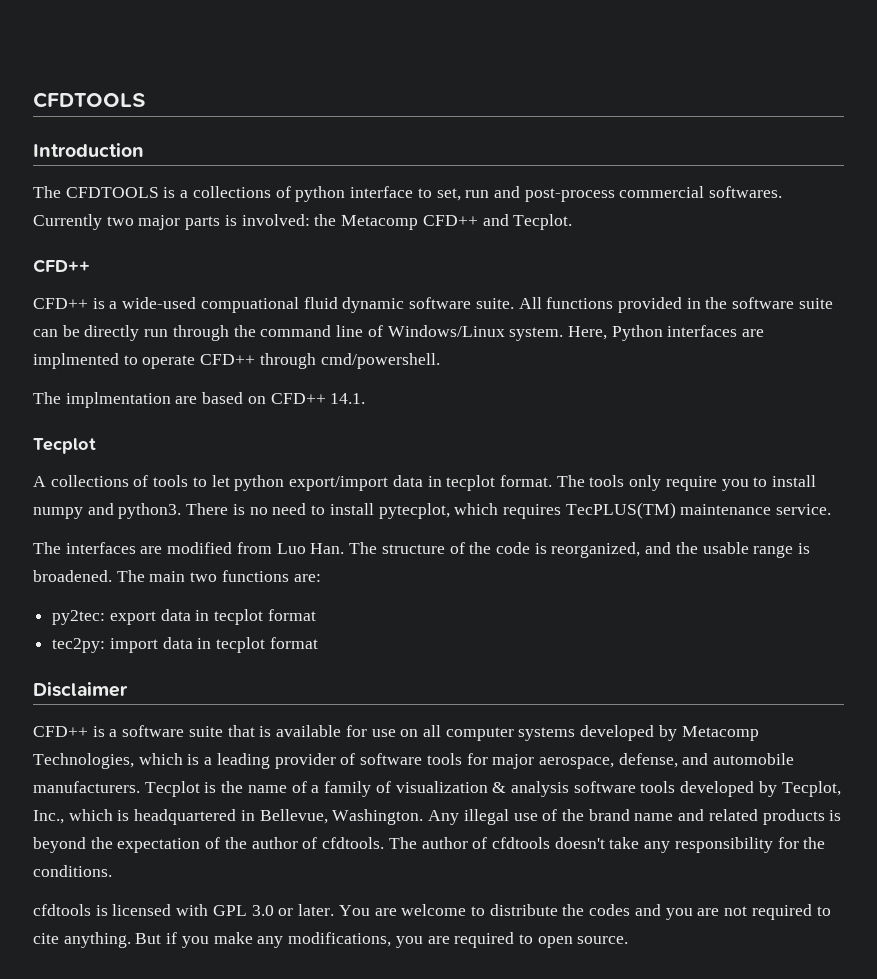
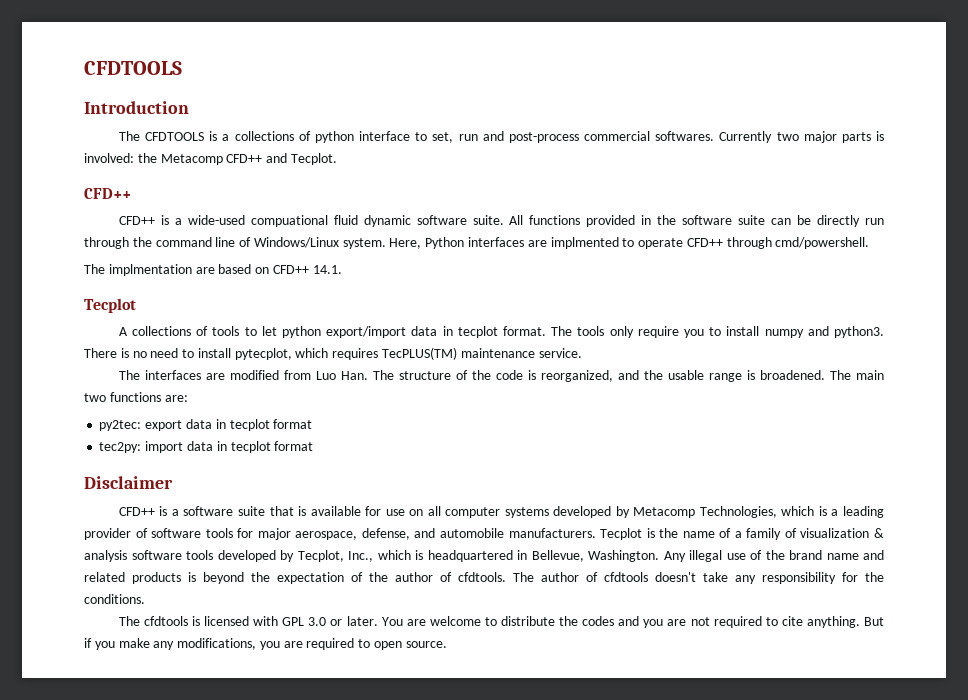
(112, 871) none -> [118,616,140,626] The

